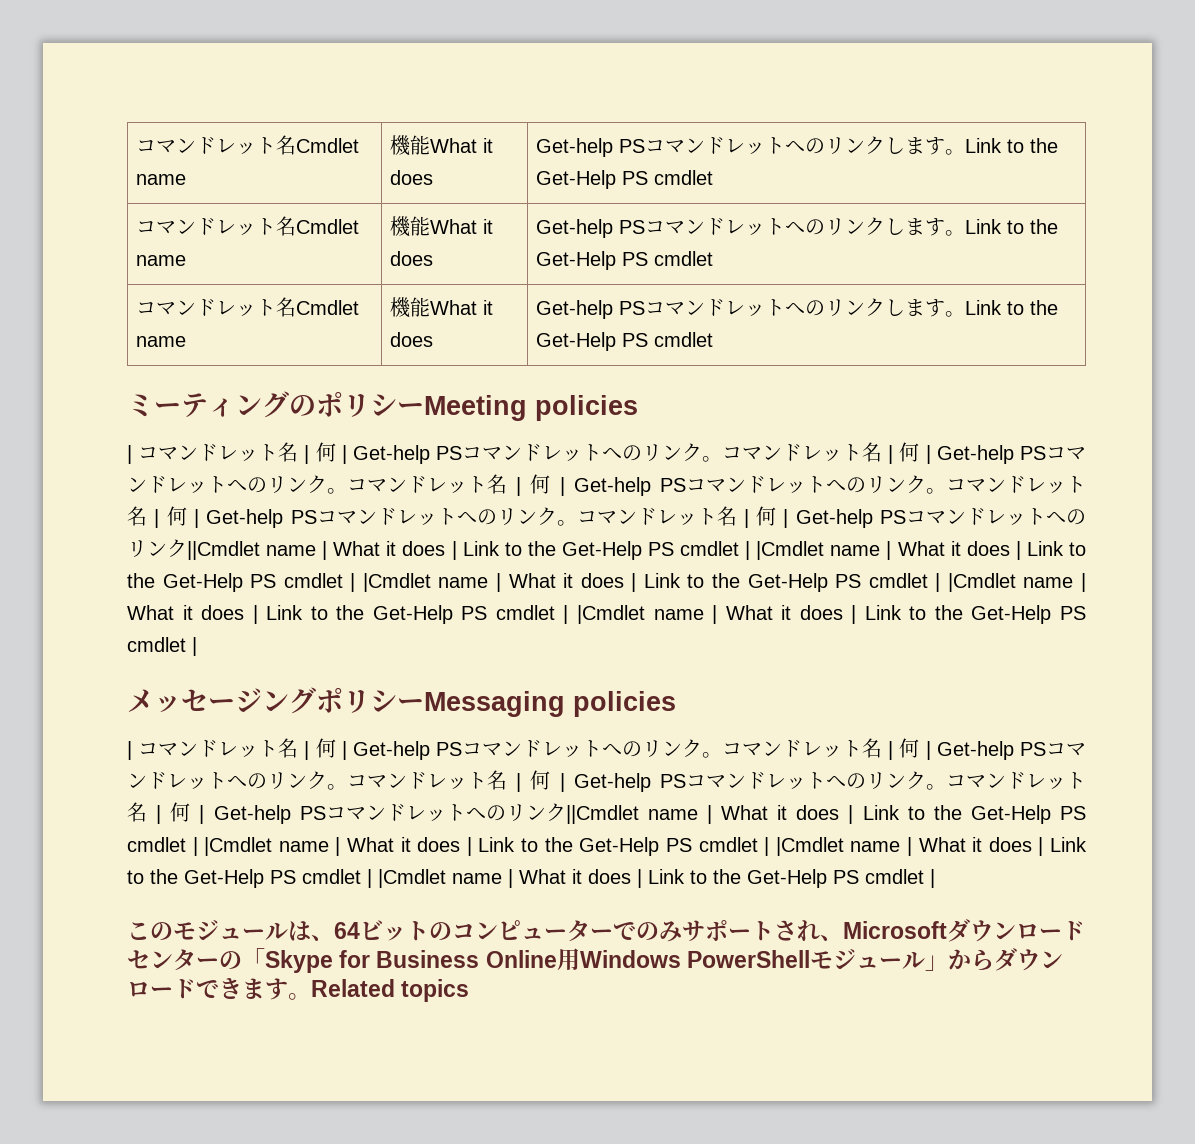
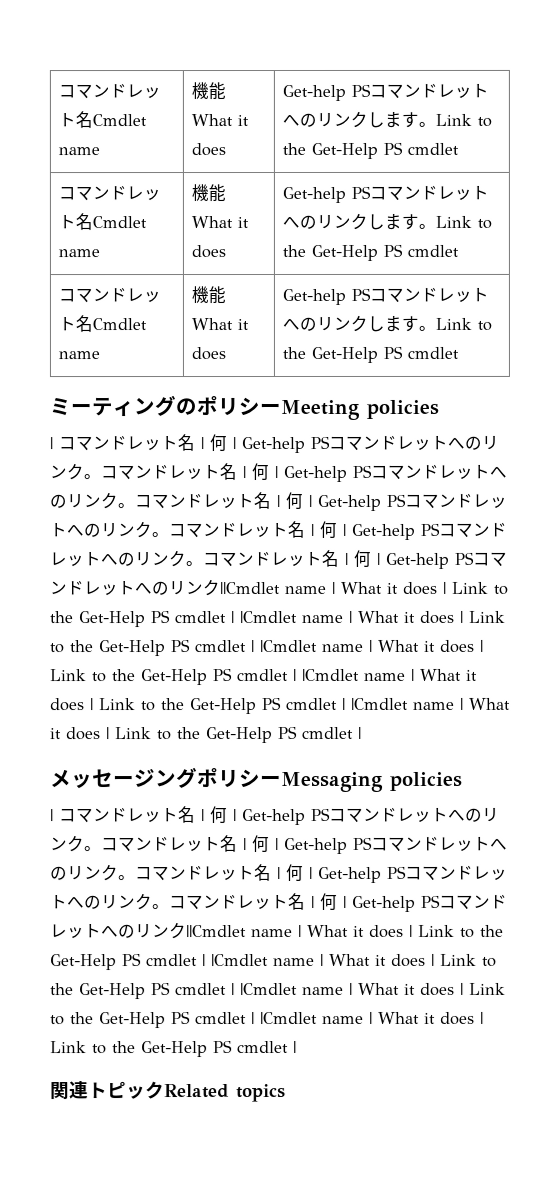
[127,919,1085,942] [127,948,1063,973] [127,978,311,1000] このモジュールは、64ビットのコンピューターでのみサポートされ、Microsoftダウンロードセンターの「Skype for Business Online用Windows PowerShellモジュール」からダウンロードできます。 -> [50,1081,165,1100] 関連トピック

